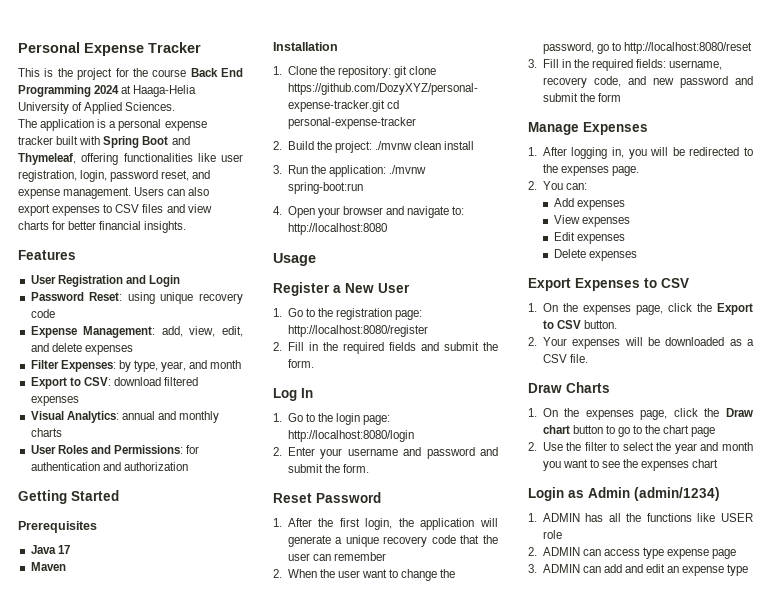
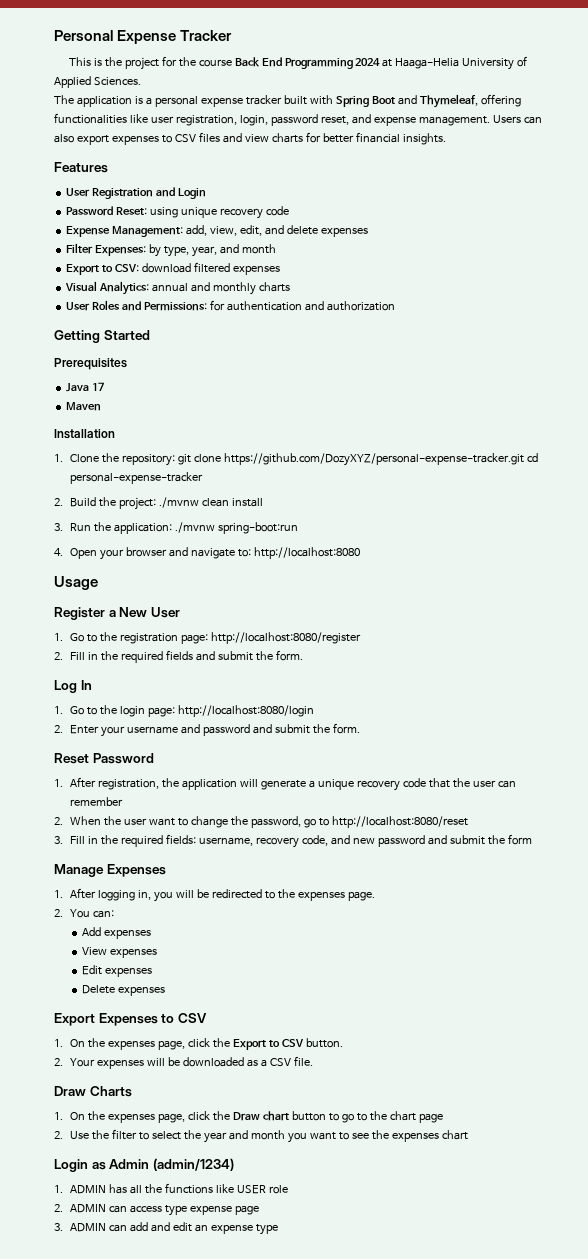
[318,518,393,530] the first login, -> [98,779,160,790] registration,

